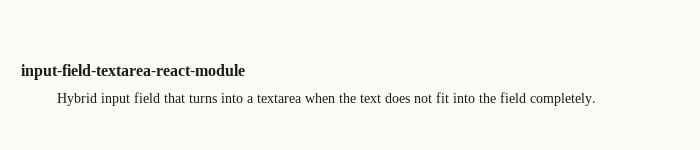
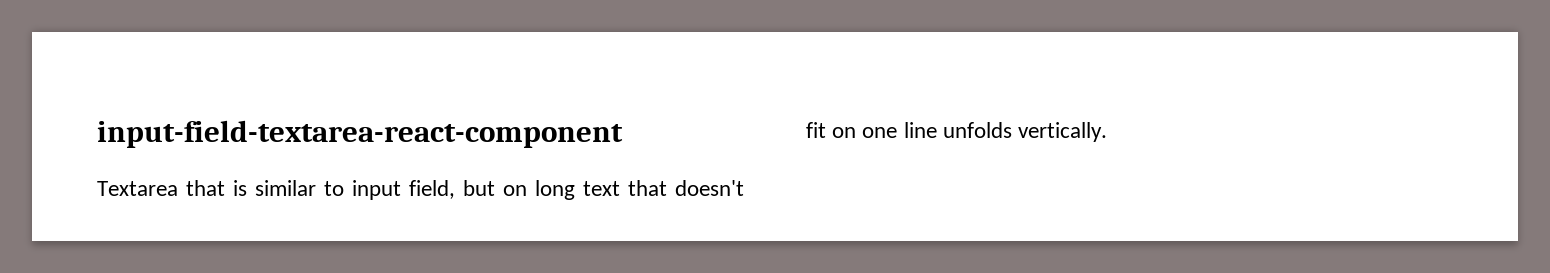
[21,64,245,80] [57,92,597,106] input-field-textarea-react-module // Hybrid input field that turns into a textarea when the text does not fit into the field completely. -> [97,120,623,148] [97,180,744,200] [806,122,1108,142] input-field-textarea-react-component // Textarea that is similar to input field, but on long text that doesn't fit on one line unfolds vertically.

